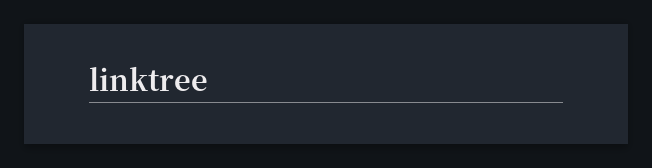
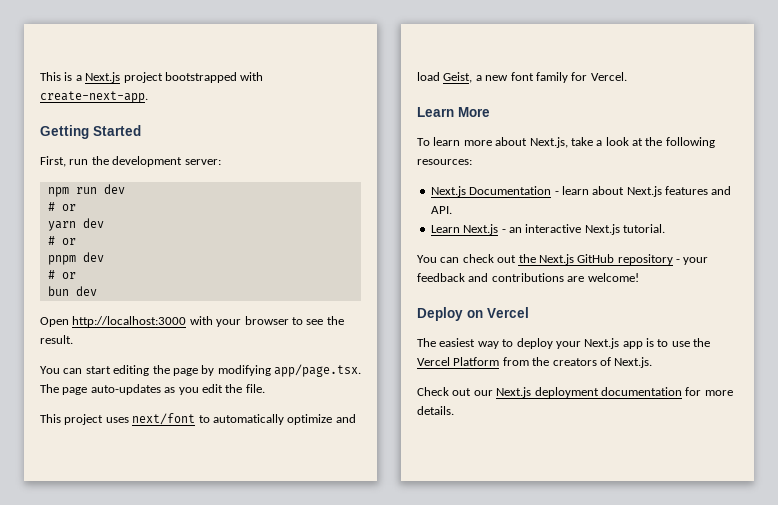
[89,66,208,91] linktree -> [40,72,264,83] [40,91,148,103] [40,125,141,139] [40,156,221,167] [47,184,125,197] [47,202,76,211] [47,218,104,231] [47,236,76,245] [47,252,104,265] [47,270,76,279] [47,286,97,296] [40,316,344,327] [40,335,73,344] [40,364,361,377] [40,384,265,395] [40,413,356,425] [417,72,627,83] [417,107,490,117] [417,137,715,148] [417,159,472,165] [430,186,732,197] [430,206,452,214] [430,224,665,235] [417,254,709,265] [417,273,639,282] [417,307,529,321] [417,338,711,349] [417,357,653,368] [417,387,733,398] [417,406,454,415] This is a Next.js project bootstrapped with create-next-app. // Getting Started // First, run the development server: // npm run dev // # or // yarn dev // # or // pnpm dev // # or // bun dev // Open http://localhost:3000 with your browser to see the result. // You can start editing the page by modifying app/page.tsx. The page auto-updates as you edit the file. // This project uses next/font to automatically optimize and load Geist, a new font family for Vercel. // Learn More // To learn more about Next.js, take a look at the following resources: // Next.js Documentation - learn about Next.js features and API. // Learn Next.js - an interactive Next.js tutorial. // You can check out the Next.js GitHub repository - your feedback and contributions are welcome! // Deploy on Vercel // The easiest way to deploy your Next.js app is to use the Vercel Platform from the creators of Next.js. // Check out our Next.js deployment documentation for more details.

